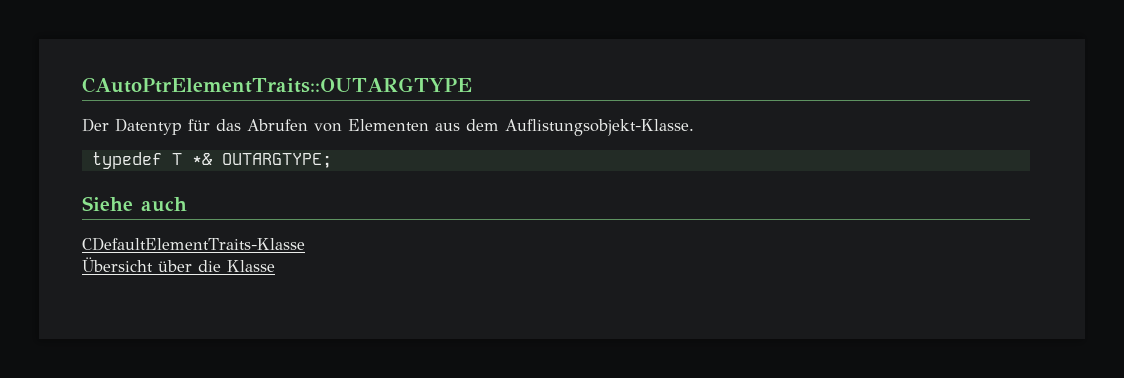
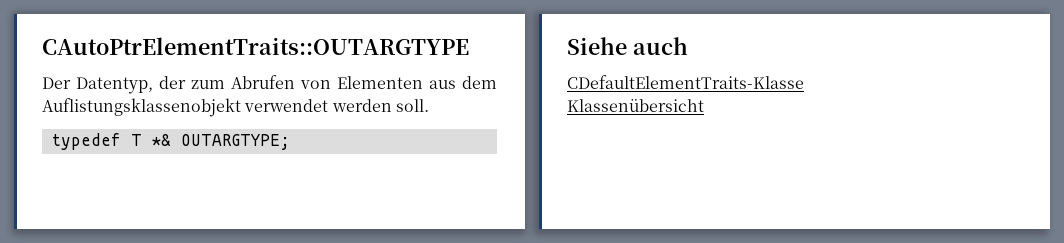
[115,118,241,135] Datentyp für das -> [76,76,225,94] Datentyp, der zum
[505,119,694,136] Auflistungsobjekt-Klasse. -> [42,98,429,117] Auflistungsklassenobjekt verwendet werden soll.
[82,257,275,272] Übersicht über die Klasse -> [567,99,704,112] Klassenübersicht

